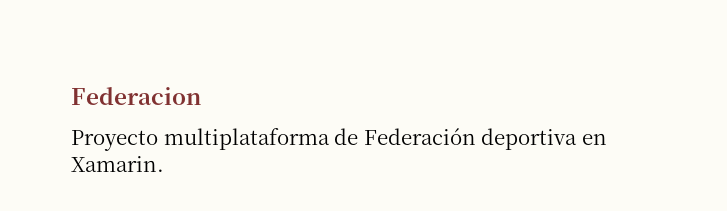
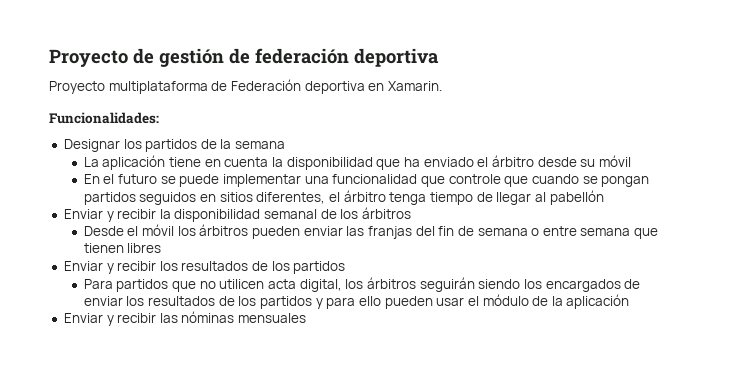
[71,87,201,105] Federacion -> [49,48,439,67] Proyecto de gestión de federación deportiva
(164, 164) none -> [49,112,159,124] [63,139,286,152] [83,155,631,170] [83,174,650,187] [83,190,604,205] [63,207,412,222] [83,224,659,239] [83,243,162,253] [63,261,346,274] [83,277,641,292] [83,294,630,309] [63,311,307,326] // Funcionalidades: // Designar los partidos de la semana // La aplicación tiene en cuenta la disponibilidad que ha enviado el árbitro desde su móvil // En el futuro se puede implementar una funcionalidad que controle que cuando se pongan partidos seguidos en sitios diferentes, el árbitro tenga tiempo de llegar al pabellón // Enviar y recibir la disponibilidad semanal de los árbitros // Desde el móvil los árbitros pueden enviar las franjas del fin de semana o entre semana que tienen libres // Enviar y recibir los resultados de los partidos // Para partidos que no utilicen acta digital, los árbitros seguirán siendo los encargados de enviar los resultados de los partidos y para ello pueden usar el módulo de la aplicación // Enviar y recibir las nóminas mensuales

